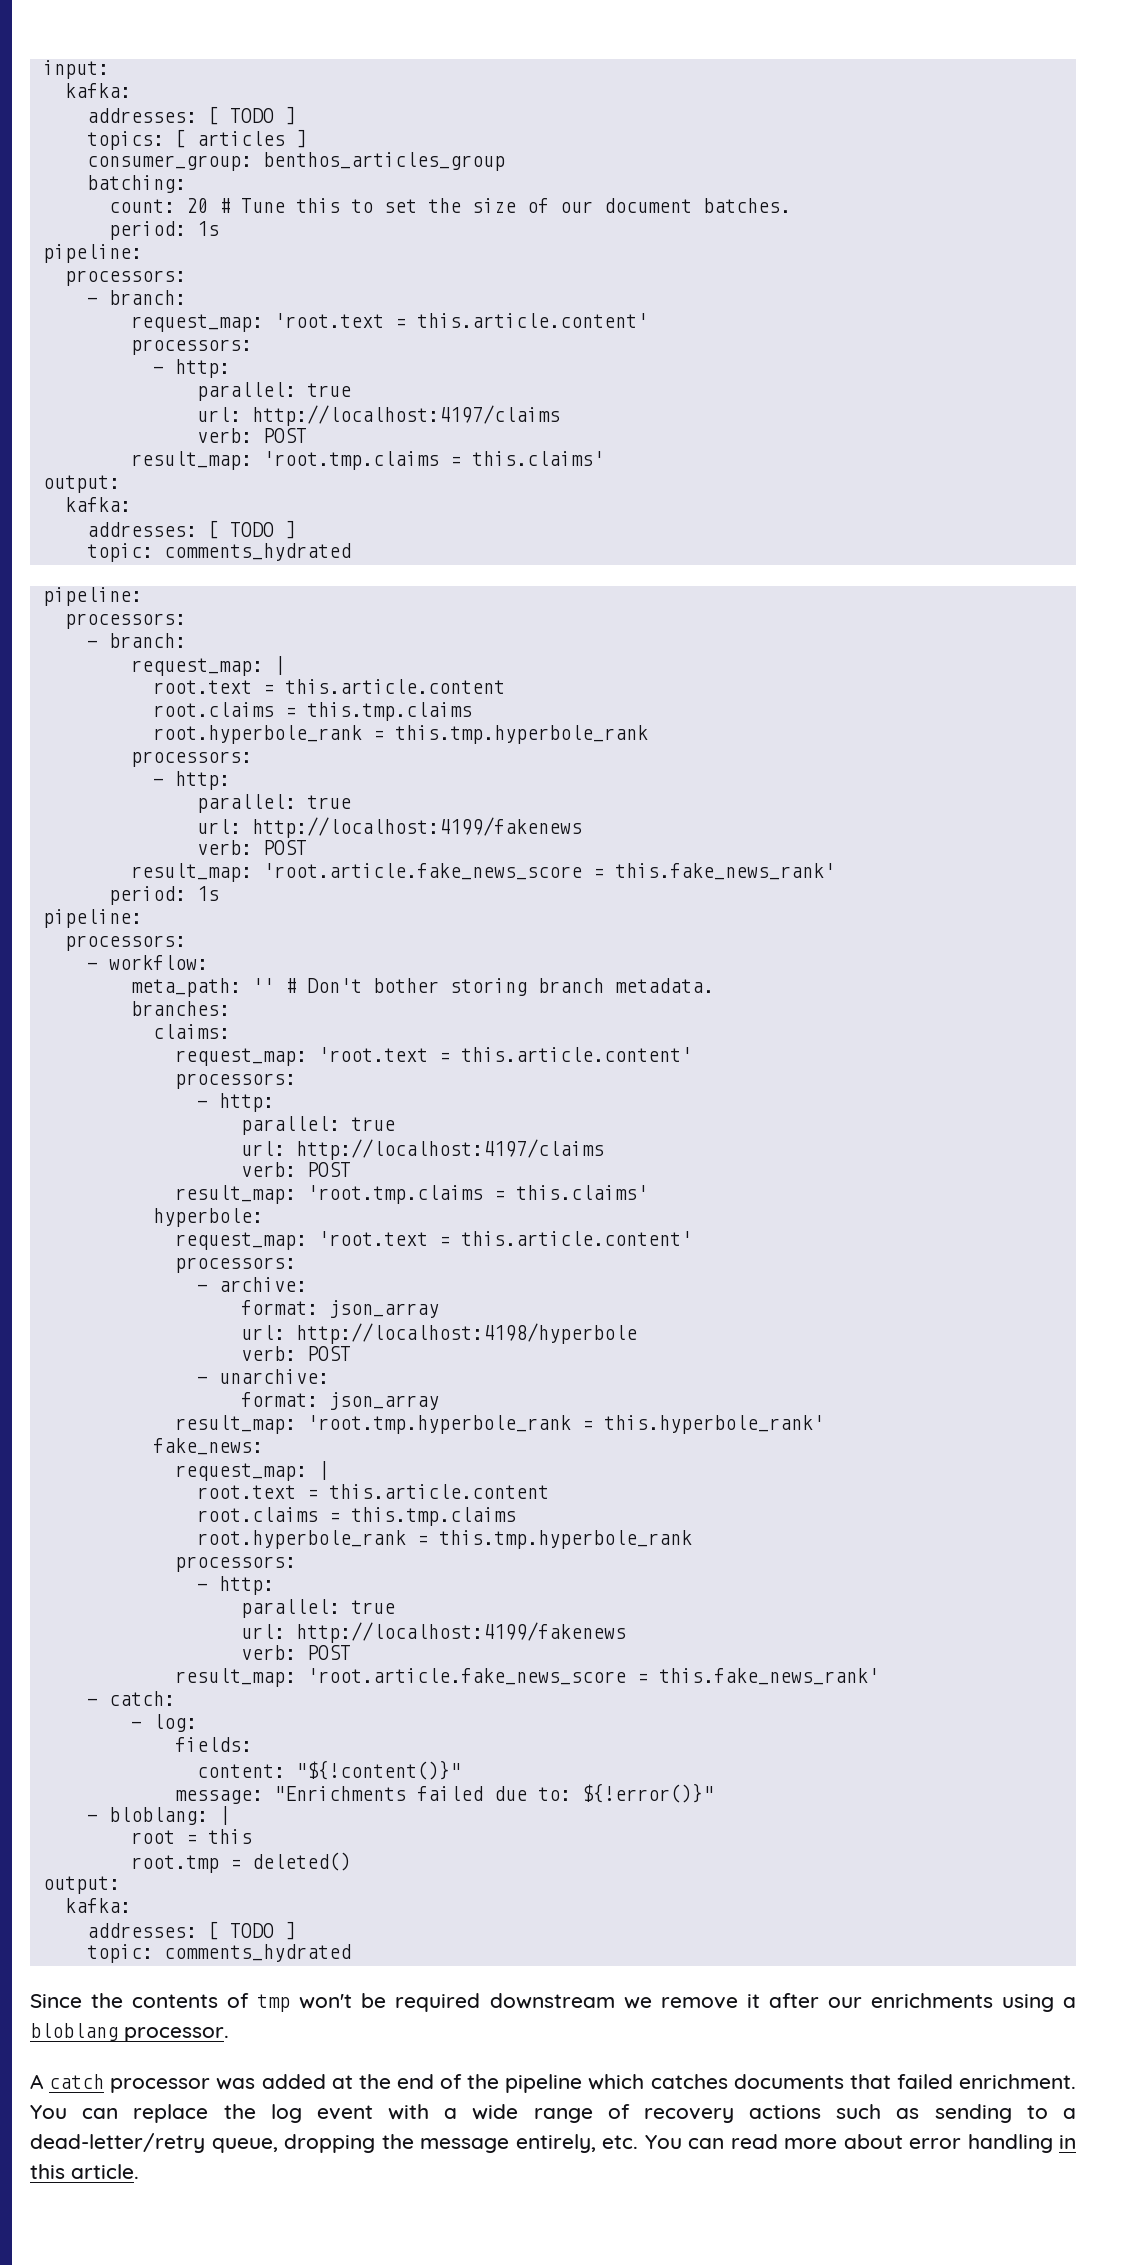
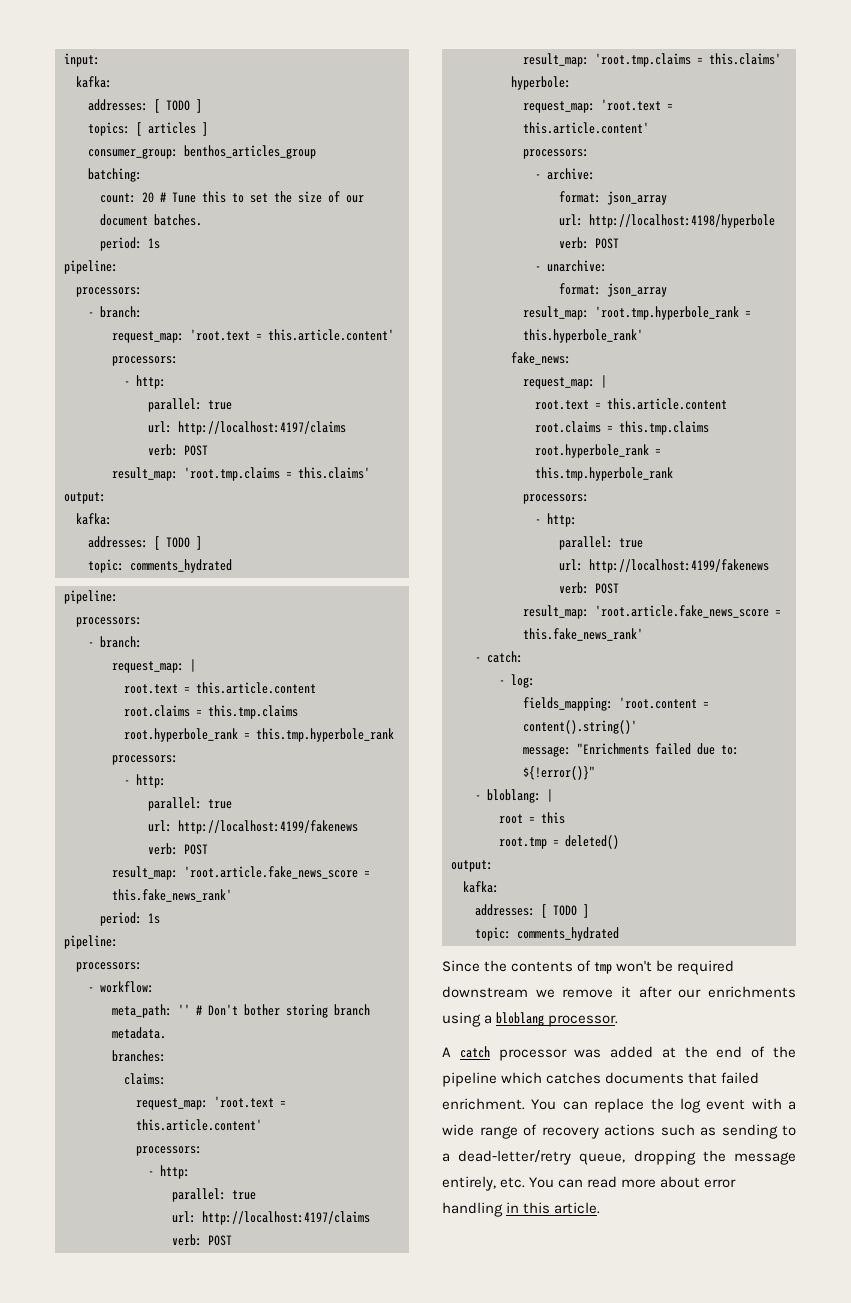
[174,1737,252,1752] [196,1760,461,1780] fields: // content: "${!content()}" -> [523,697,709,711] [523,720,637,734] fields_mapping: 'root.content = content().string()'

